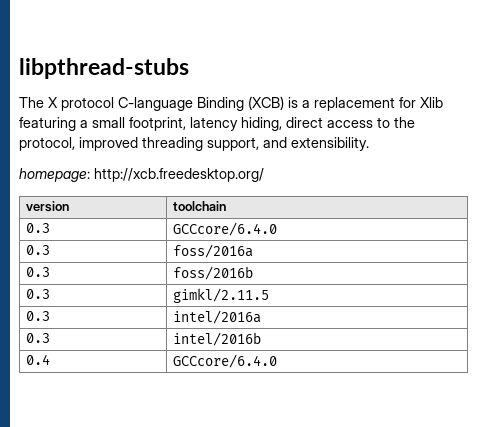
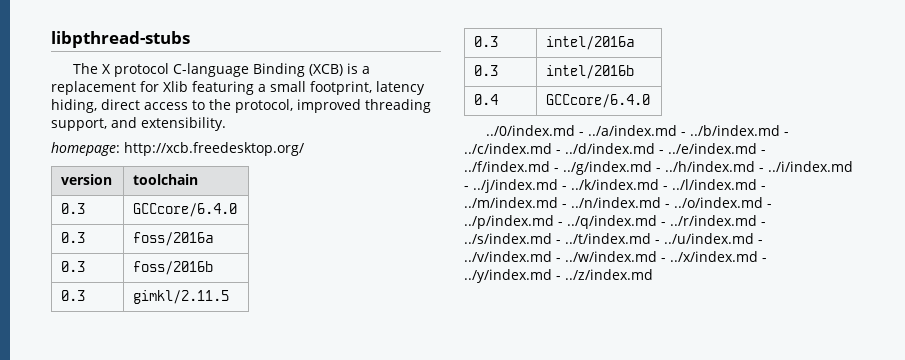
(278, 361) none -> [485,125,789,136] [464,143,766,154] [464,161,853,175] [464,179,766,193] [464,197,772,208] [464,215,766,229] [464,233,763,244] [464,251,767,262] [464,269,653,283] // ../0/index.md - ../a/index.md - ../b/index.md - ../c/index.md - ../d/index.md - ../e/index.md - ../f/index.md - ../g/index.md - ../h/index.md - ../i/index.md - ../j/index.md - ../k/index.md - ../l/index.md - ../m/index.md - ../n/index.md - ../o/index.md - ../p/index.md - ../q/index.md - ../r/index.md - ../s/index.md - ../t/index.md - ../u/index.md - ../v/index.md - ../w/index.md - ../x/index.md - ../y/index.md - ../z/index.md

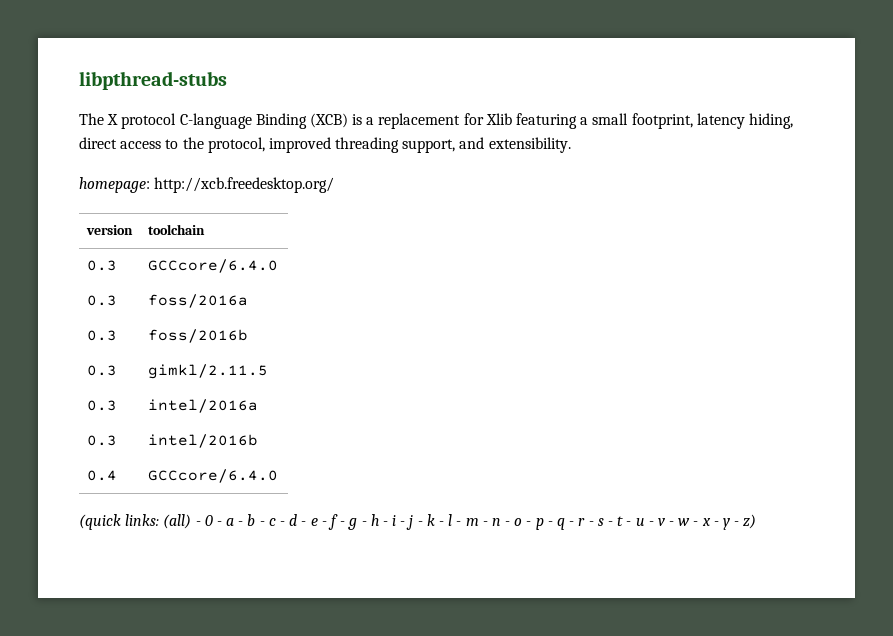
[485,125,789,136] [464,143,766,154] [464,161,853,175] [464,179,766,193] [464,197,772,208] [464,215,766,229] [464,233,763,244] [464,251,767,262] [464,269,653,283] ../0/index.md - ../a/index.md - ../b/index.md - ../c/index.md - ../d/index.md - ../e/index.md - ../f/index.md - ../g/index.md - ../h/index.md - ../i/index.md - ../j/index.md - ../k/index.md - ../l/index.md - ../m/index.md - ../n/index.md - ../o/index.md - ../p/index.md - ../q/index.md - ../r/index.md - ../s/index.md - ../t/index.md - ../u/index.md - ../v/index.md - ../w/index.md - ../x/index.md - ../y/index.md - ../z/index.md -> [79,514,757,530] (quick links: (all) - 0 - a - b - c - d - e - f - g - h - i - j - k - l - m - n - o - p - q - r - s - t - u - v - w - x - y - z)

